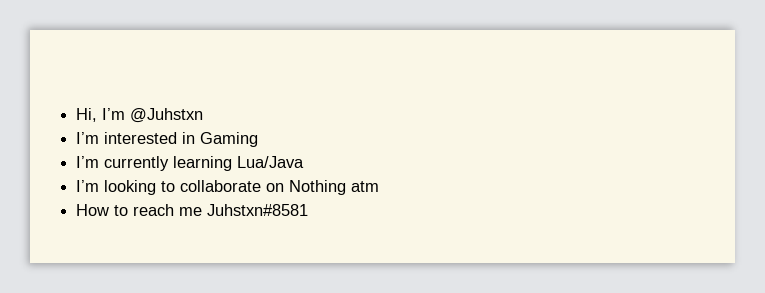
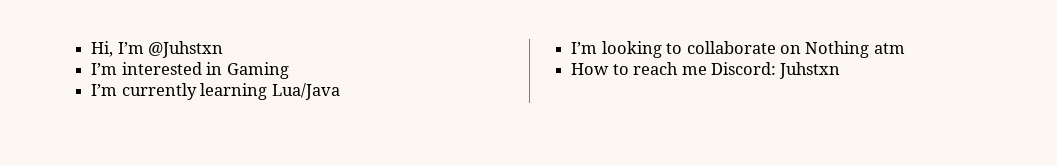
[207,204,309,216] Juhstxn#8581 -> [710,62,841,79] Discord: Juhstxn

